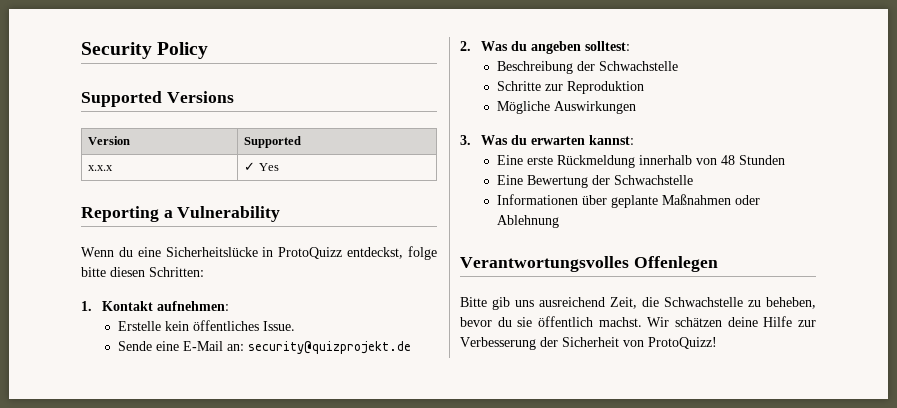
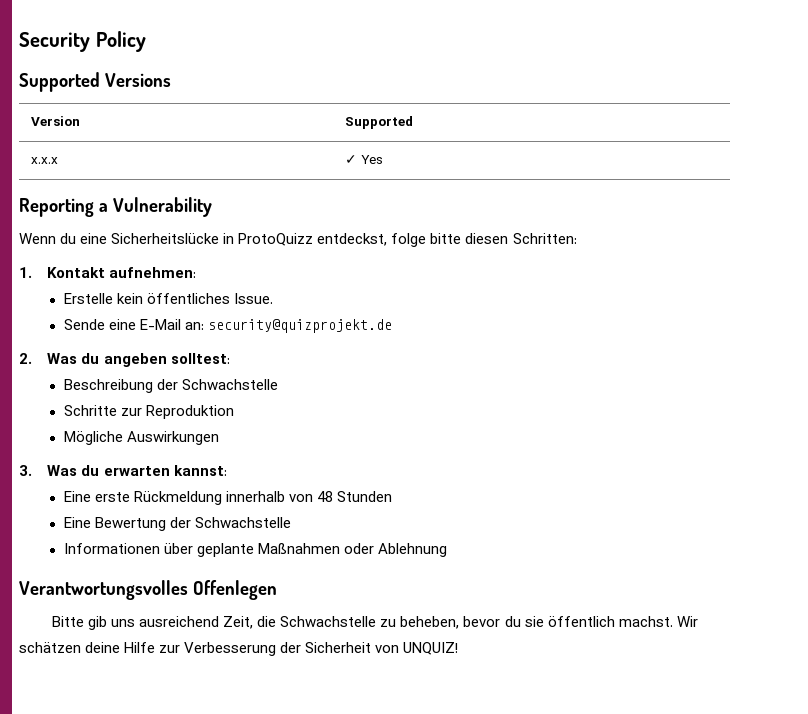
[648,337,717,349] ProtoQuizz! -> [403,642,459,655] UNQUIZ!

